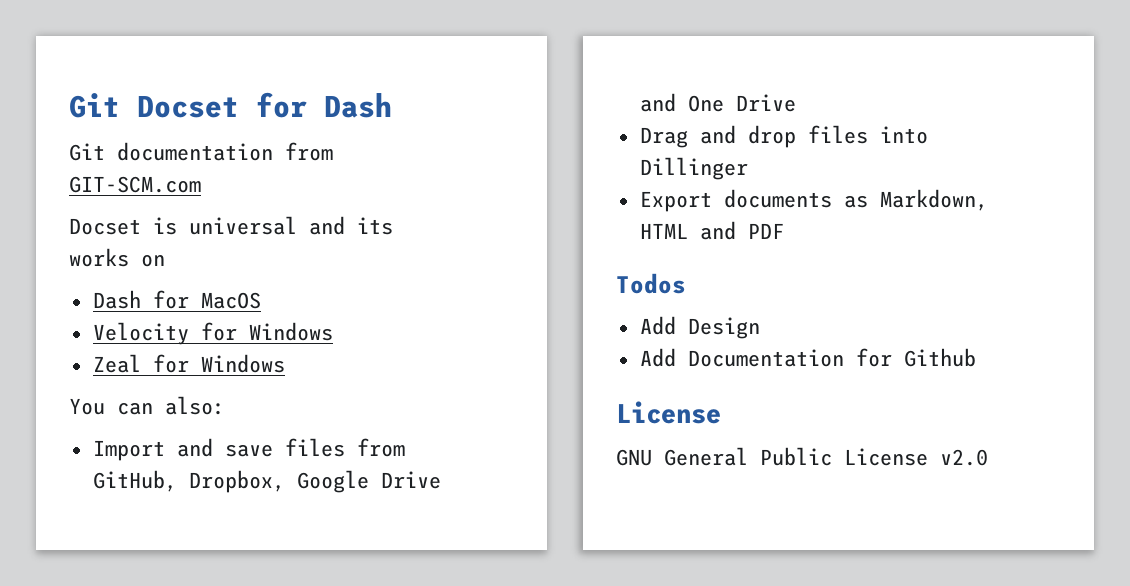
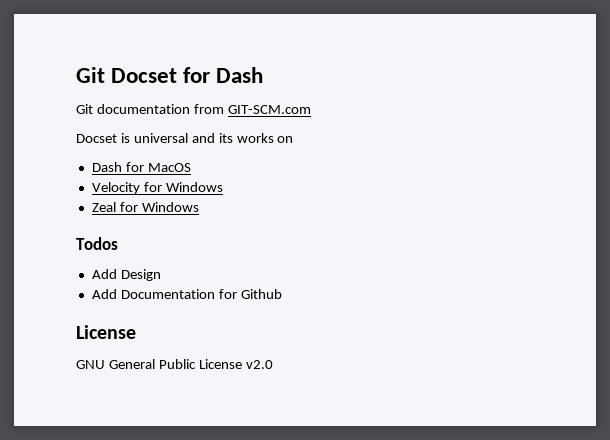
[69,396,225,415] [92,438,405,461] [92,470,441,493] [639,93,796,112] [639,125,928,148] [639,157,748,180] [639,189,988,212] [639,221,784,240] // You can also: // Import and save files from GitHub, Dropbox, Google Drive and One Drive // Drag and drop files into Dillinger // Export documents as Markdown, HTML and PDF -> (199, 207) none

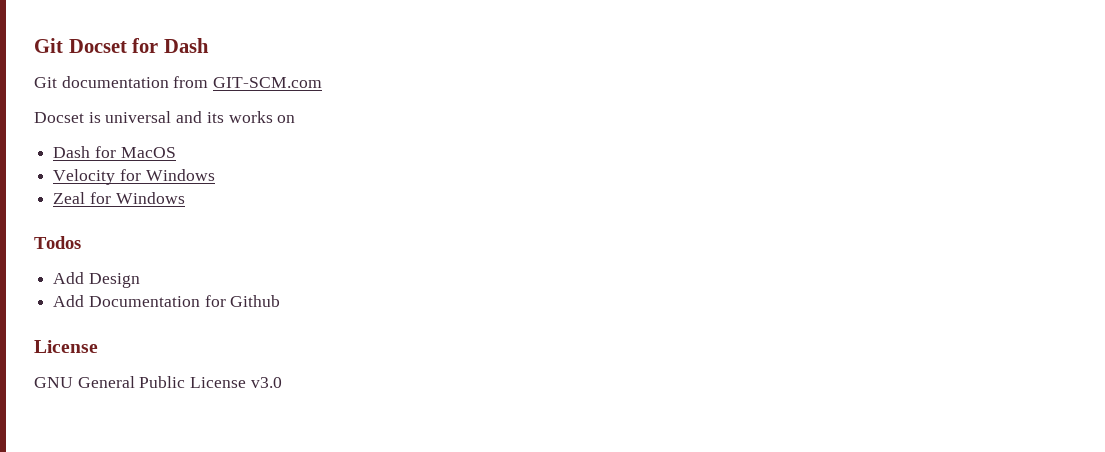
[245,360,273,369] v2.0 -> [250,377,282,388] v3.0

